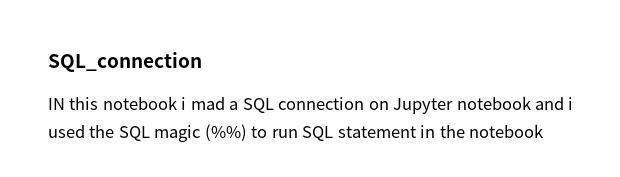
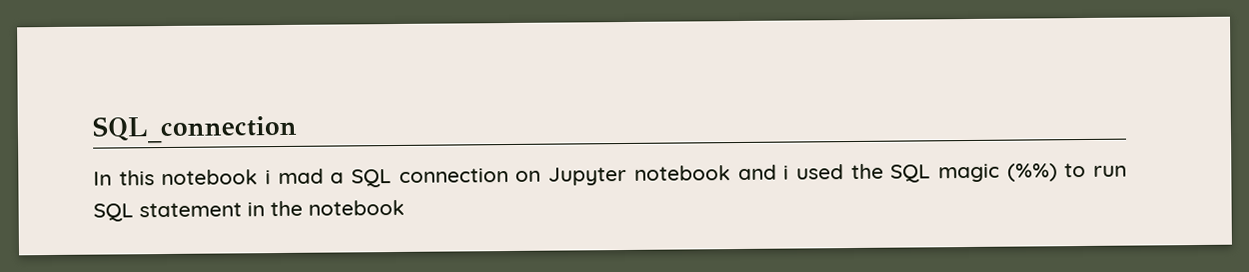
[48,98,65,110] IN -> [93,171,112,186] In

